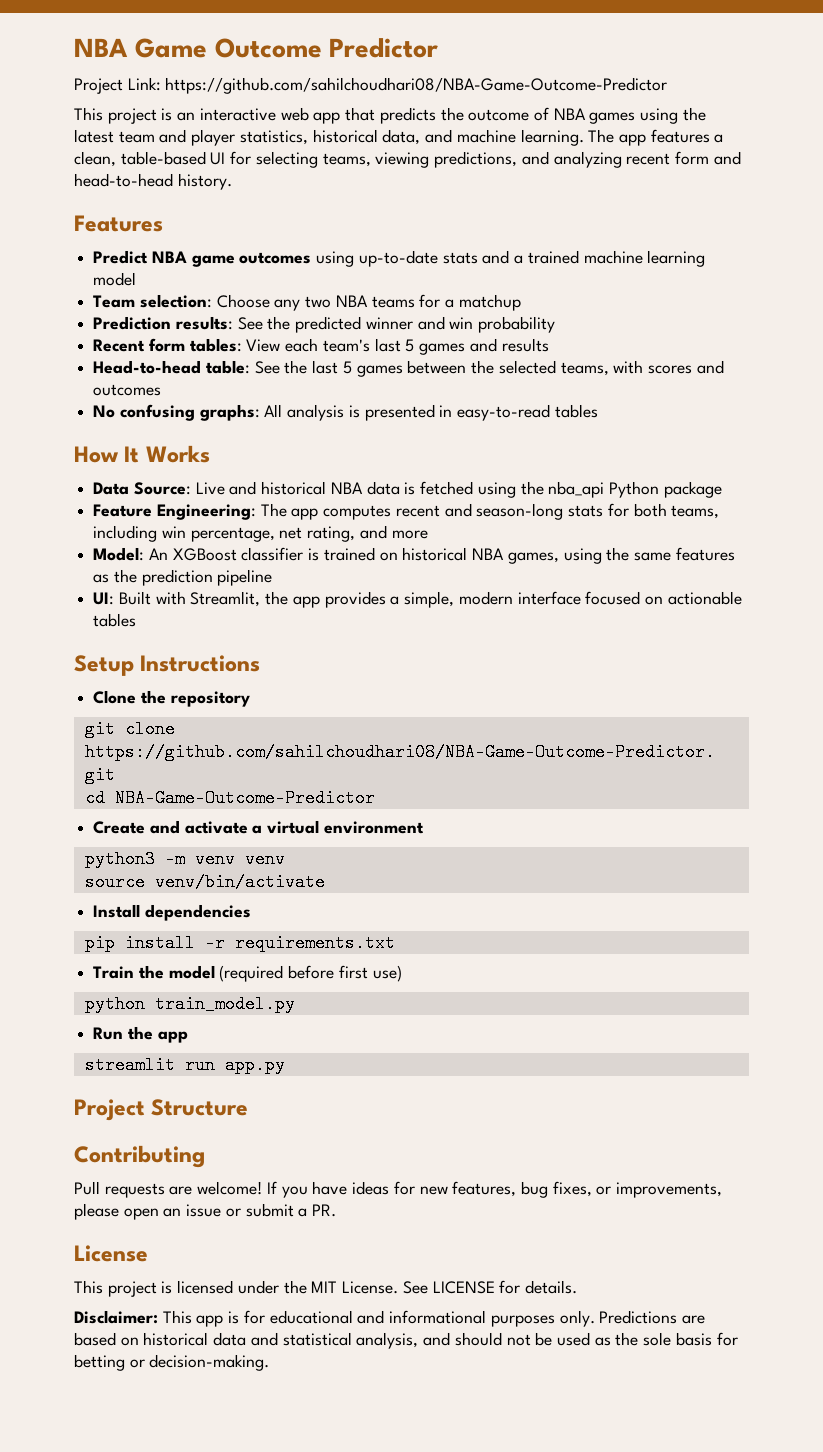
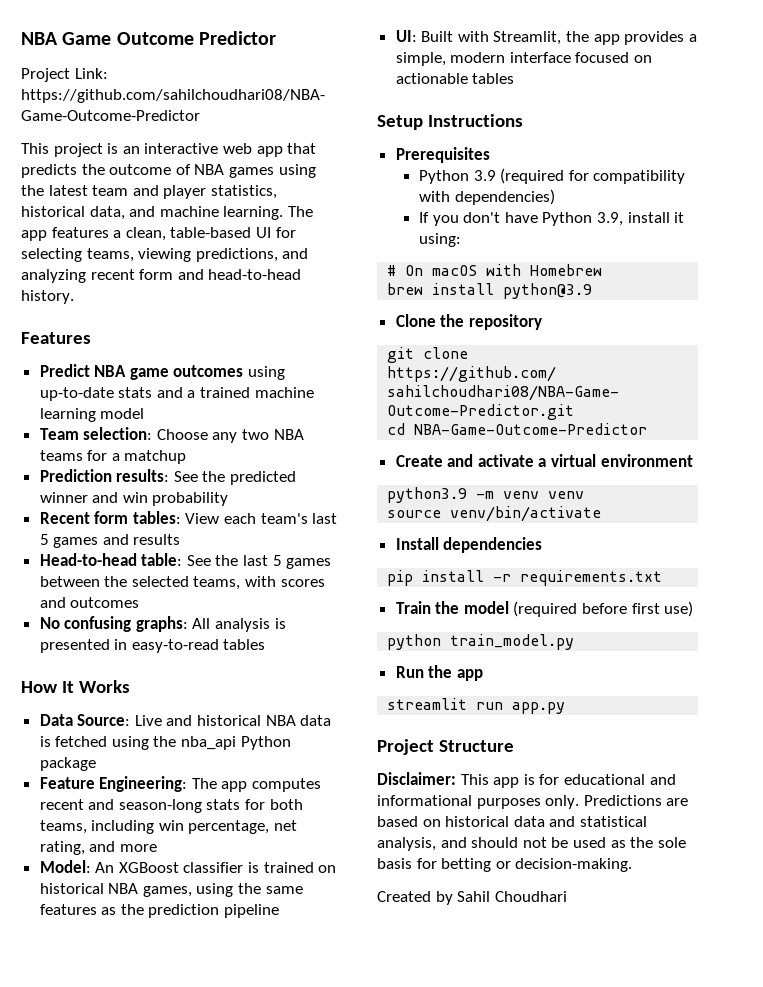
(261, 663) none -> [395,147,490,163] [419,168,686,184] [419,189,555,205] [419,212,685,226] [419,233,462,247] [387,264,603,276] [387,283,593,299] // Prerequisites // Python 3.9 (required for compatibility with dependencies) // If you don't have Python 3.9, install it using: // # On macOS with Homebrew // brew install python@3.9
[84,850,155,868] python3 -> [387,487,468,503] python3.9
[74,1145,205,1168] [74,1181,723,1198] [74,1203,337,1220] [74,1245,148,1262] [74,1280,577,1297] // Contributing // Pull requests are welcome! If you have ideas for new features, bug fixes, or improvements, please open an issue or submit a PR. // License // This project is licensed under the MIT License. See LICENSE for details. -> (514, 746) none
(270, 1362) none -> [377,891,567,905] // Created by Sahil Choudhari

